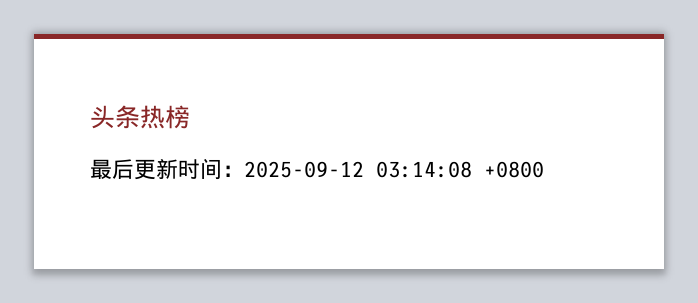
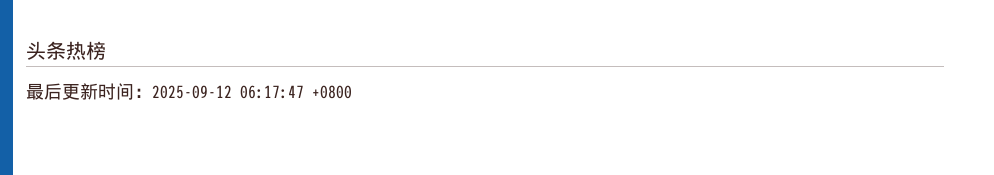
[376,161,472,178] 03:14:08 -> [240,85,304,99] 06:17:47

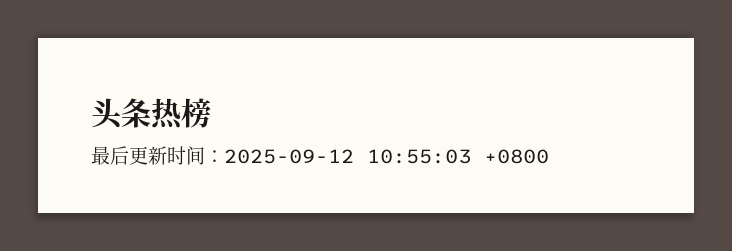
[240,85,304,99] 06:17:47 -> [367,149,471,164] 10:55:03

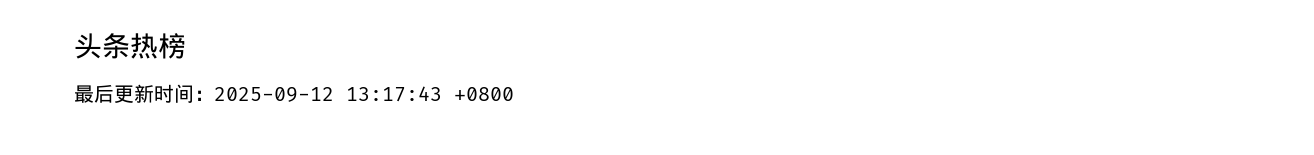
[367,149,471,164] 10:55:03 -> [346,86,442,102] 13:17:43

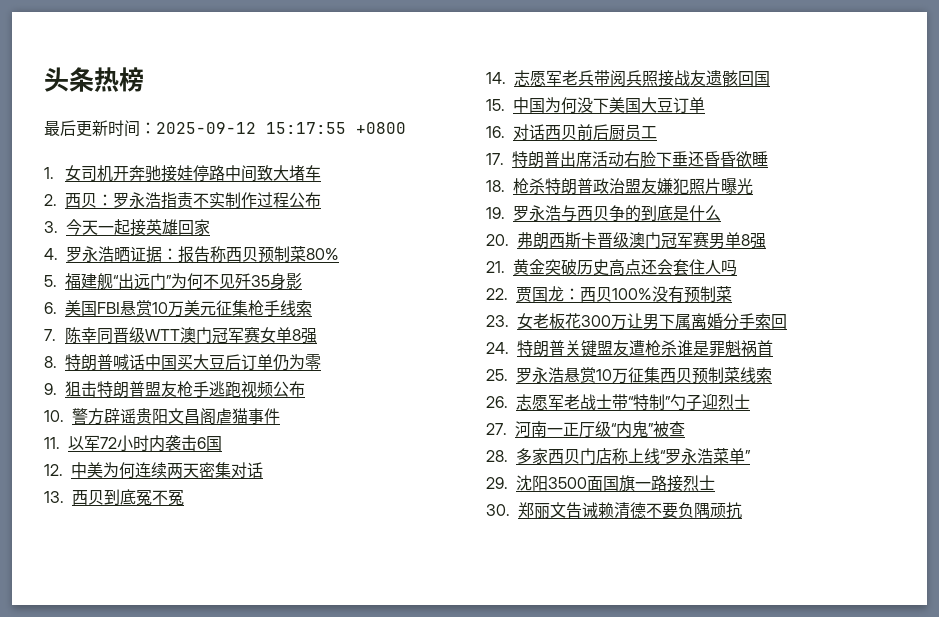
[346,86,442,102] 13:17:43 -> [266,122,346,134] 15:17:55
(514, 94) none -> [44,165,321,182] [44,192,321,209] [44,219,210,236] [44,246,339,263] [44,273,302,290] [44,300,312,317] [44,326,317,344] [44,354,321,371] [44,381,305,398] [44,408,280,425] [44,435,222,452] [44,462,263,478] [44,489,184,506] [486,70,770,87] [486,97,705,113] [486,124,657,141] [486,151,768,168] [486,178,753,195] [486,205,721,222] [486,231,766,249] [486,259,737,276] [486,286,732,303] [486,313,787,330] [486,340,773,357] [486,367,772,384] [486,394,750,411] [486,421,685,438] [486,448,751,465] [486,475,715,492] [486,502,742,519] // 1.女司机开奔驰接娃停路中间致大堵车 // 2.西贝：罗永浩指责不实制作过程公布 // 3.今天一起接英雄回家 // 4.罗永浩晒证据：报告称西贝预制菜80% // 5.福建舰“出远门”为何不见歼35身影 // 6.美国FBI悬赏10万美元征集枪手线索 // 7.陈幸同晋级WTT澳门冠军赛女单8强 // 8.特朗普喊话中国买大豆后订单仍为零 // 9.狙击特朗普盟友枪手逃跑视频公布 // 10.警方辟谣贵阳文昌阁虐猫事件 // 11.以军72小时内袭击6国 // 12.中美为何连续两天密集对话 // 13.西贝到底冤不冤 // 14.志愿军老兵带阅兵照接战友遗骸回国 // 15.中国为何没下美国大豆订单 // 16.对话西贝前后厨员工 // 17.特朗普出席活动右脸下垂还昏昏欲睡 // 18.枪杀特朗普政治盟友嫌犯照片曝光 // 19.罗永浩与西贝争的到底是什么 // 20.弗朗西斯卡晋级澳门冠军赛男单8强 // 21.黄金突破历史高点还会套住人吗 // 22.贾国龙：西贝100%没有预制菜 // 23.女老板花300万让男下属离婚分手索回 // 24.特朗普关键盟友遭枪杀谁是罪魁祸首 // 25.罗永浩悬赏10万征集西贝预制菜线索 // 26.志愿军老战士带“特制”勺子迎烈士 // 27.河南一正厅级“内鬼”被查 // 28.多家西贝门店称上线“罗永浩菜单” // 29.沈阳3500面国旗一路接烈士 // 30.郑丽文告诫赖清德不要负隅顽抗

